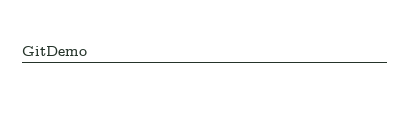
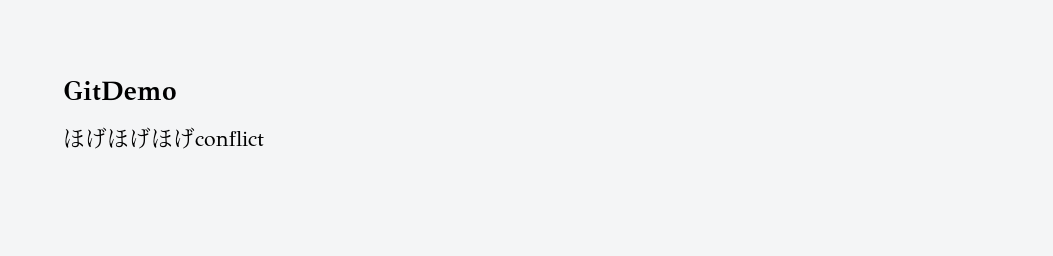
(87, 51) none -> [63,127,264,149] // ほげほげほげconflict

